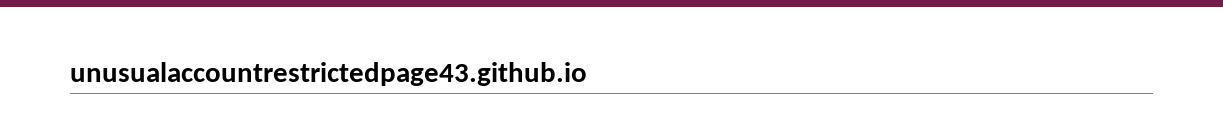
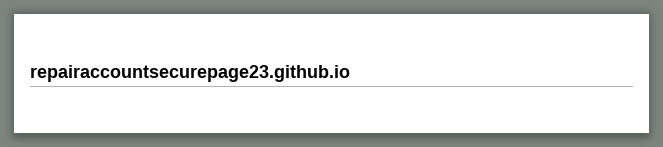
[70,62,587,86] unusualaccountrestrictedpage43.github.io -> [30,65,350,82] repairaccountsecurepage23.github.io

